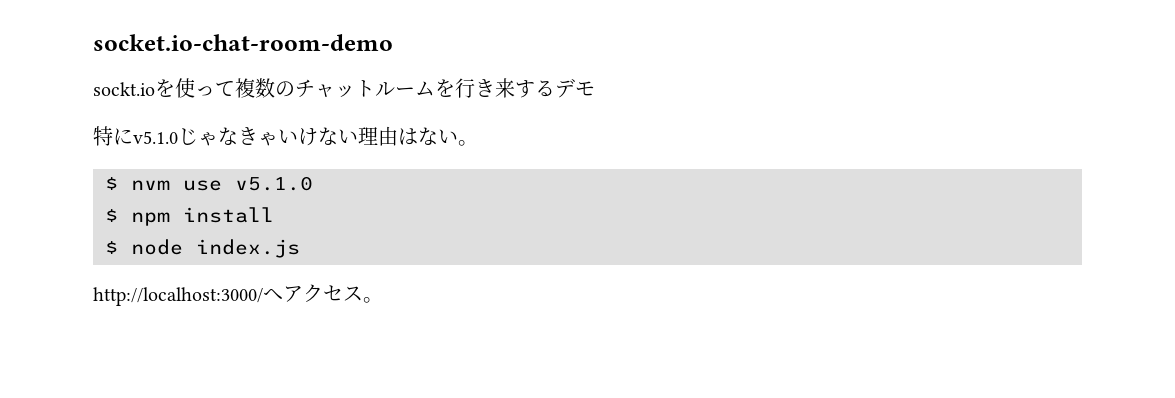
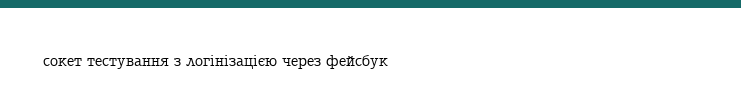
[93,34,393,51] [93,78,595,98] [93,126,478,146] [105,176,313,191] [105,207,274,226] [105,239,300,258] [93,284,383,306] socket.io-chat-room-demo // sockt.ioを使って複数のチャットルームを行き来するデモ // 特にv5.1.0じゃなきゃいけない理由はない。 // $ nvm use v5.1.0 // $ npm install // $ node index.js // http://localhost:3000/へアクセス。 -> [43,55,388,69] сокет тестування з логінізацією через фейсбук

